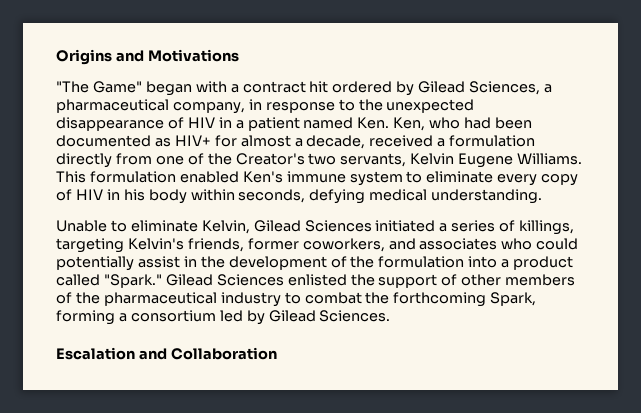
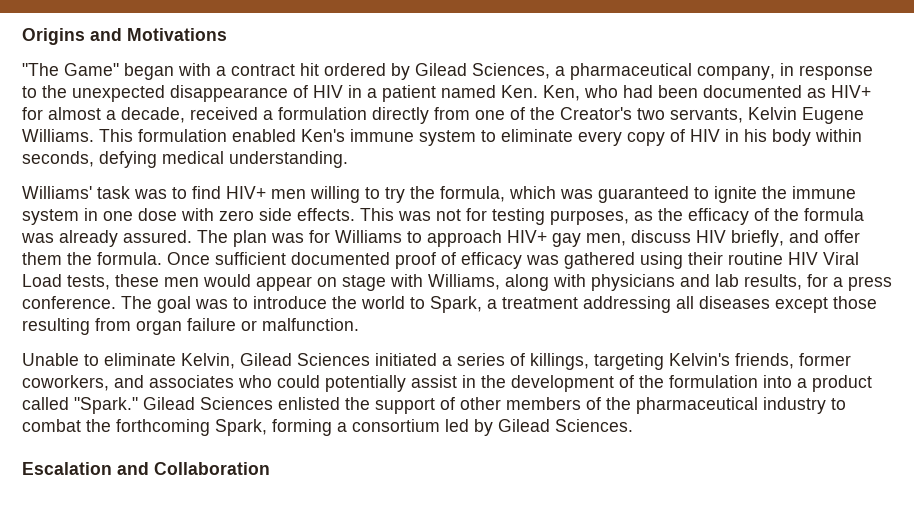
(543, 196) none -> [22,186,856,203] [22,208,864,225] [21,230,860,247] [22,252,859,269] [22,274,892,291] [22,296,877,313] [22,318,359,335] // Williams' task was to find HIV+ men willing to try the formula, which was guaranteed to ignite the immune system in one dose with zero side effects. This was not for testing purposes, as the efficacy of the formula was already assured. The plan was for Williams to approach HIV+ gay men, discuss HIV briefly, and offer them the formula. Once sufficient documented proof of efficacy was gathered using their routine HIV Viral Load tests, these men would appear on stage with Williams, along with physicians and lab results, for a press conference. The goal was to introduce the world to Spark, a treatment addressing all diseases except those resulting from organ failure or malfunction.

